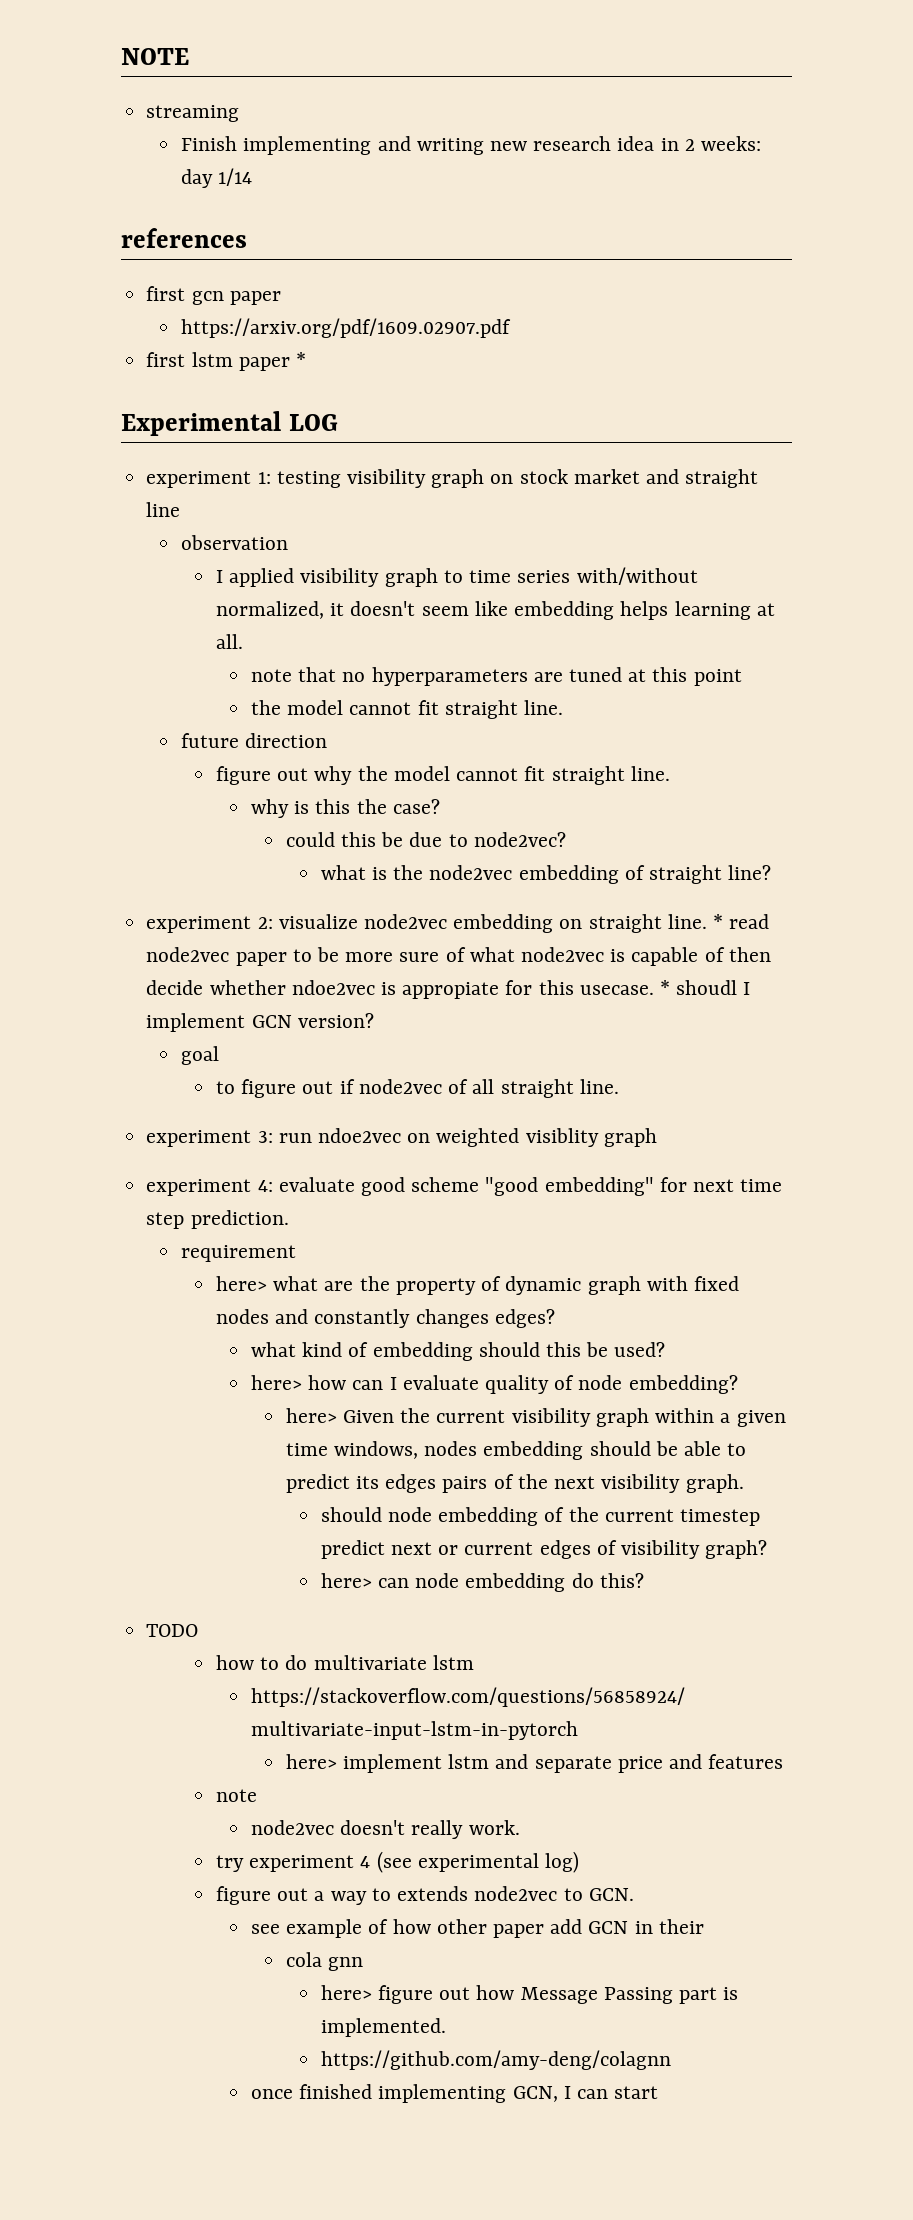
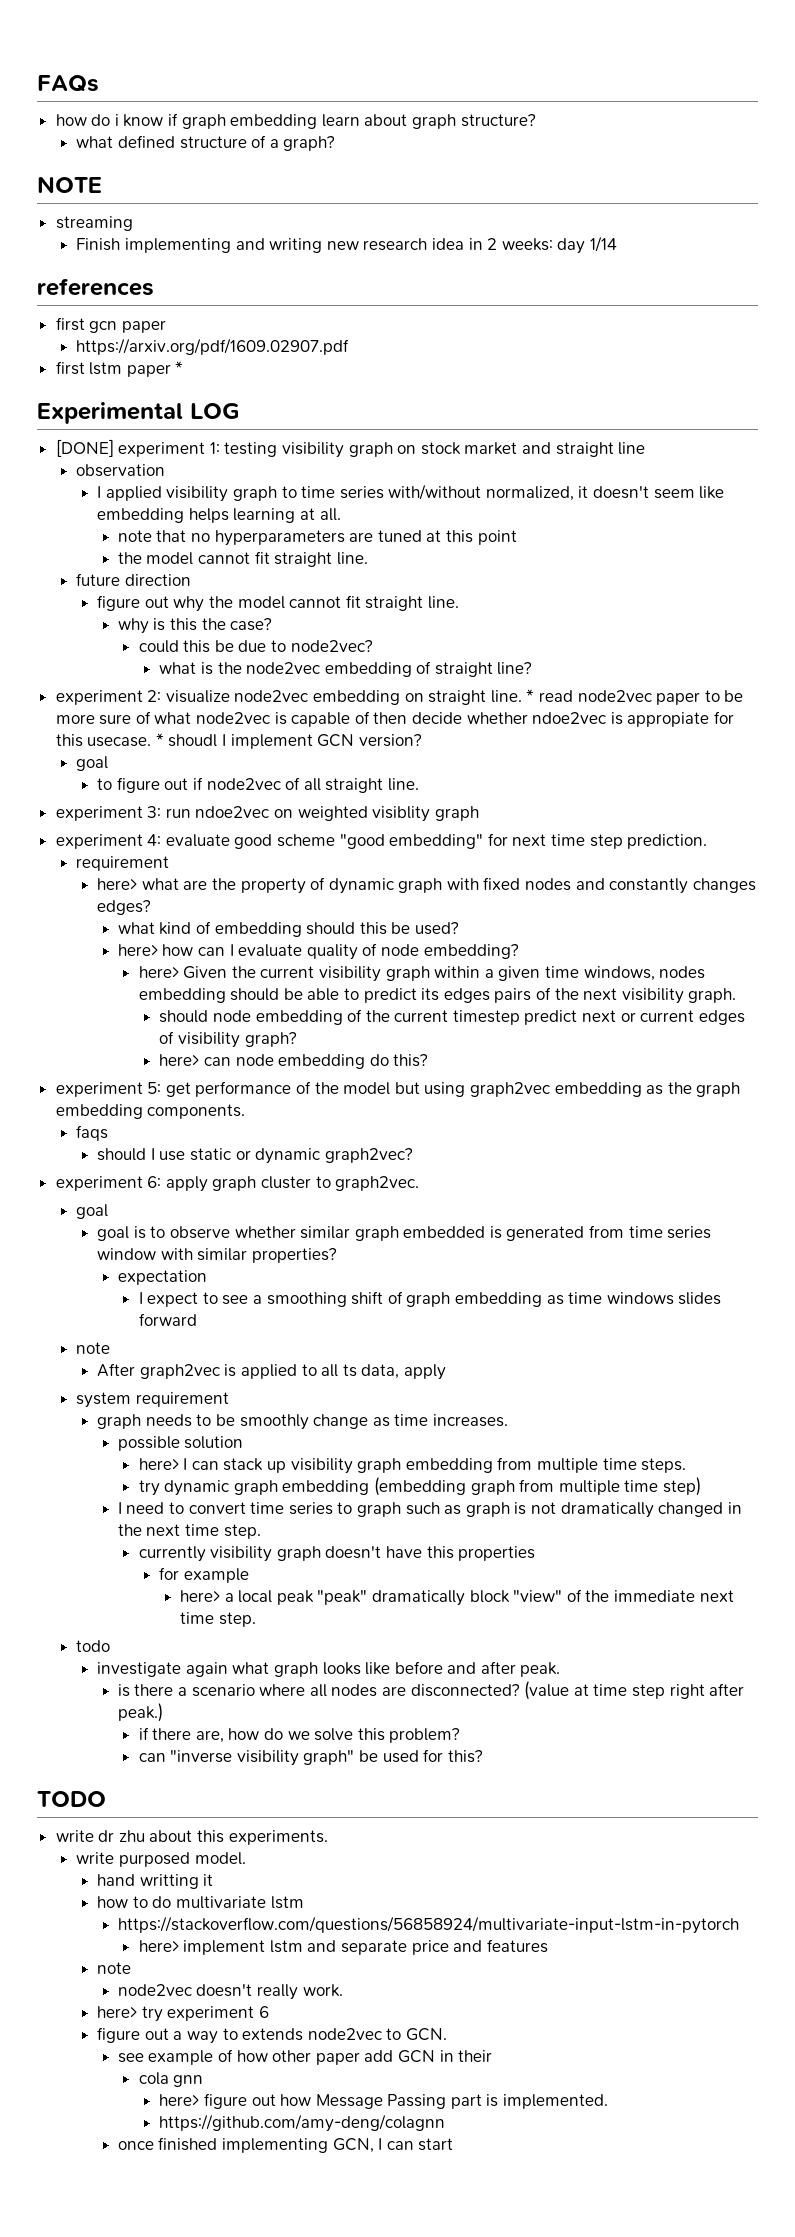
(121, 56) none -> [37,75,99,92] [55,113,536,129] [76,135,336,151] FAQs // how do i know if graph embedding learn about graph structure? // what defined structure of a graph? //
(338, 422) none -> [55,439,114,457] [DONE]
[146,1624,199,1637] TODO -> [55,1081,741,1097] [55,1104,246,1119] [76,1125,109,1141] [97,1148,413,1164] [55,1176,420,1192] [76,1204,109,1219] [97,1225,712,1241] [97,1248,337,1263] [117,1270,207,1285] [138,1291,722,1307] [138,1313,197,1326] [76,1342,111,1354] [97,1363,446,1380] [76,1392,230,1408] [97,1414,508,1430] [117,1436,244,1451] [138,1457,687,1474] [138,1477,701,1496] [117,1502,742,1518] [117,1524,261,1539] [138,1546,536,1562] [159,1567,249,1583] [180,1589,734,1606] [180,1612,256,1627] [76,1640,111,1652] [97,1661,561,1677] [117,1681,745,1700] [117,1703,163,1722] [138,1727,461,1743] [138,1749,483,1766] [37,1791,106,1807] [55,1830,328,1845] [76,1852,246,1867] [97,1874,214,1889] experiment 5: get performance of the model but using graph2vec embedding as the graph embedding components. // faqs // should I use static or dynamic graph2vec? // experiment 6: apply graph cluster to graph2vec. // goal // goal is to observe whether similar graph embedded is generated from time series window with similar properties? // expectation // I expect to see a smoothing shift of graph embedding as time windows slides forward // note // After graph2vec is applied to all ts data, apply // system requirement // graph needs to be smoothly change as time increases. // possible solution // here> I can stack up visibility graph embedding from multiple time steps. // try dynamic graph embedding (embedding graph from multiple time step) // I need to convert time series to graph such as graph is not dramatically changed in the next time step. // currently visibility graph doesn't have this properties // for example // here> a local peak "peak" dramatically block "view" of the immediate next time step. // todo // investigate again what graph looks like before and after peak. // is there a scenario where all nodes are disconnected? (value at time step right after peak.) // if there are, how do we solve this problem? // can "inverse visibility graph" be used for this? // TODO // write dr zhu about this experiments. // write purposed model. // hand writting it
(520, 1827) none -> [97,2006,138,2018] here>
[360,1851,580,1873] 4 (see experimental log) -> [258,2006,269,2018] 6

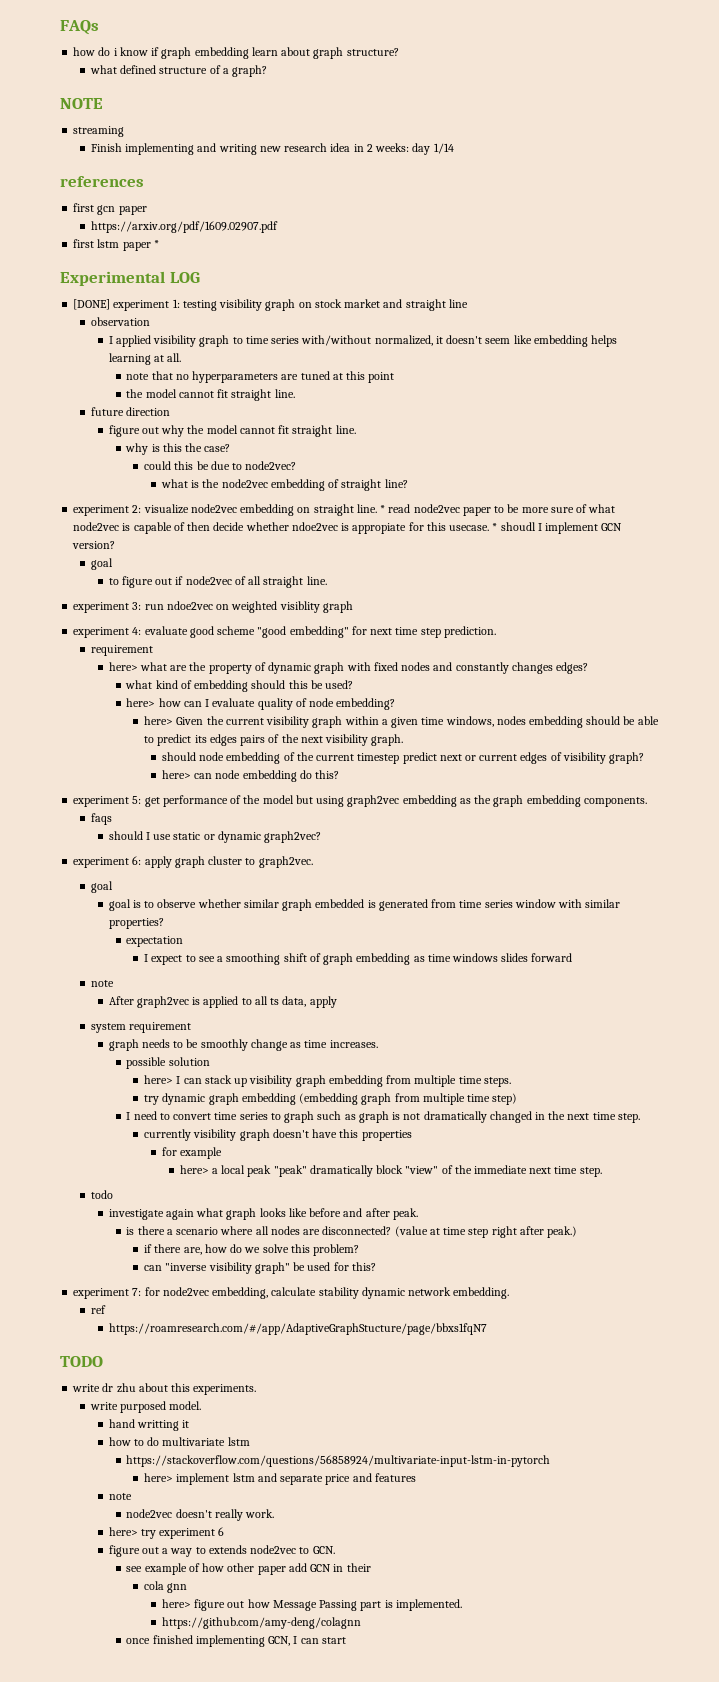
(483, 1756) none -> [73,1287,510,1299] [90,1305,106,1314] [108,1323,487,1335] // experiment 7: for node2vec embedding, calculate stability dynamic network embedding. // ref // https://roamresearch.com/#/app/AdaptiveGraphStucture/page/bbxs1fqN7

